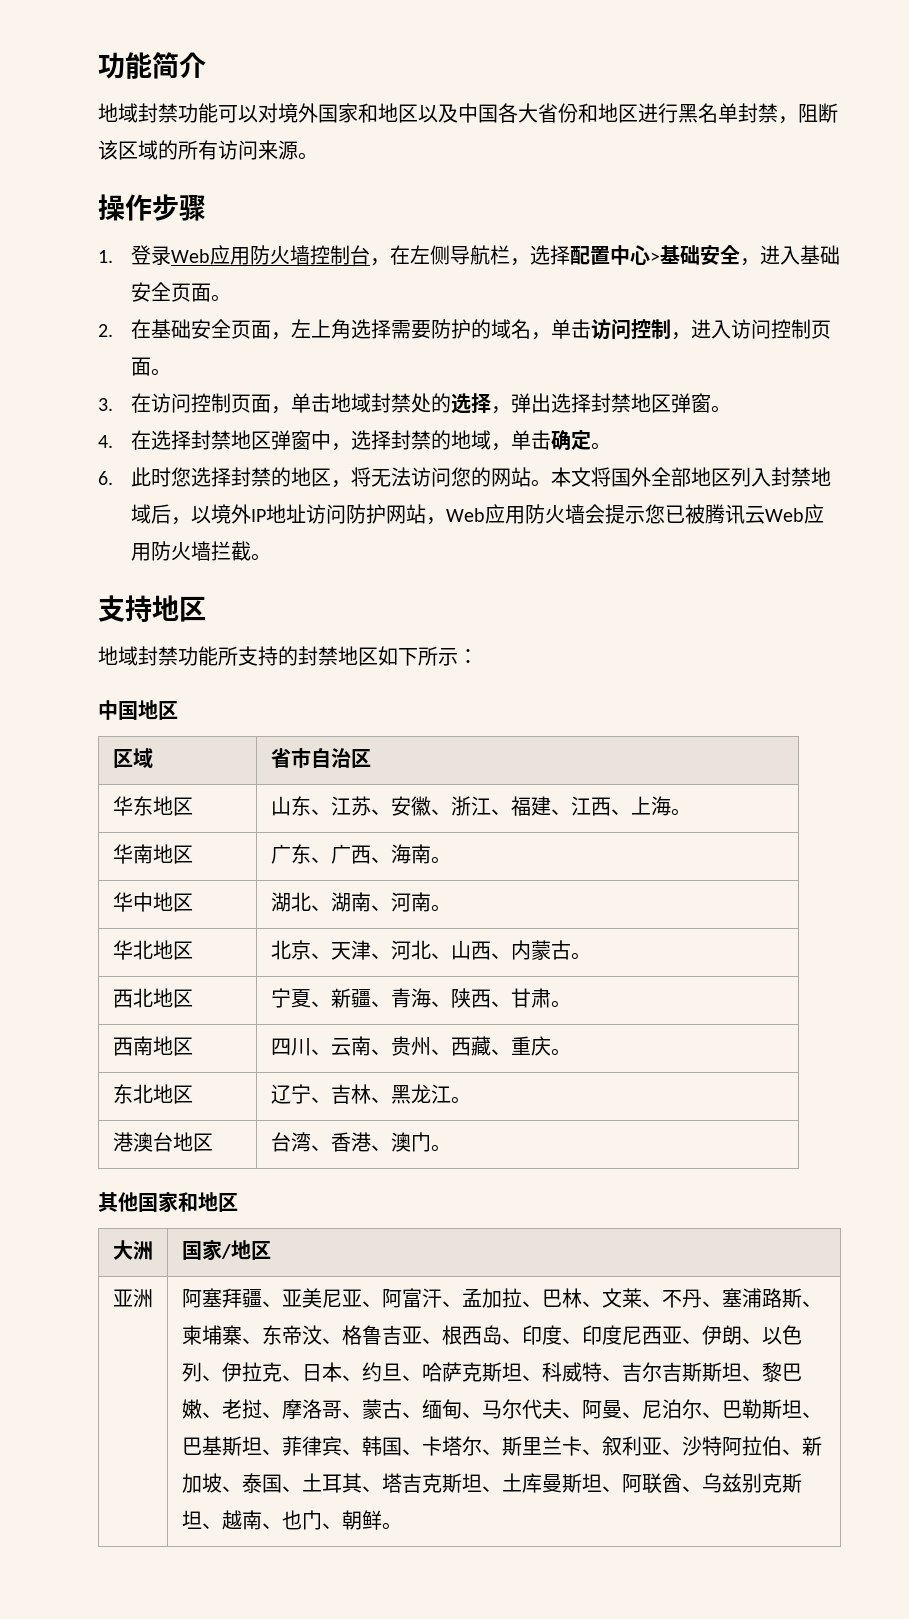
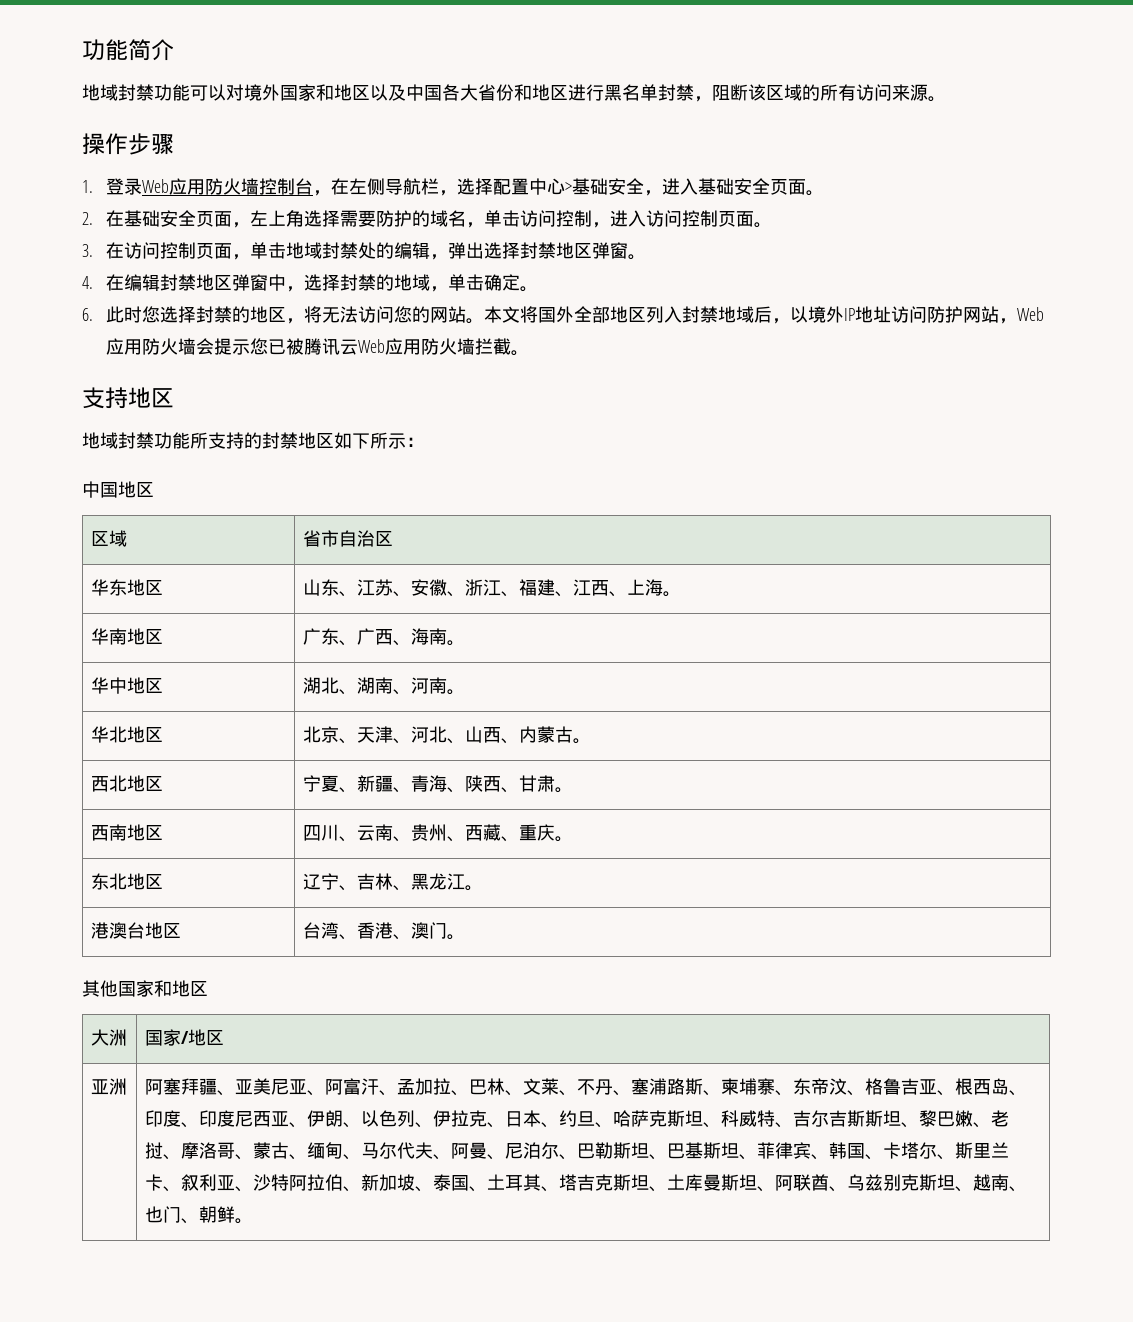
[450,393,491,414] 选择 -> [393,242,430,259] 编辑
[150,430,191,450] 选择 -> [123,274,160,291] 编辑

